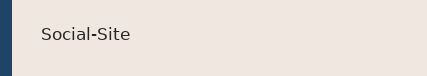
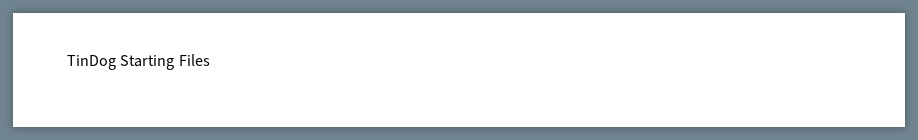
[41,27,130,40] Social-Site -> [67,54,210,70] TinDog Starting Files

